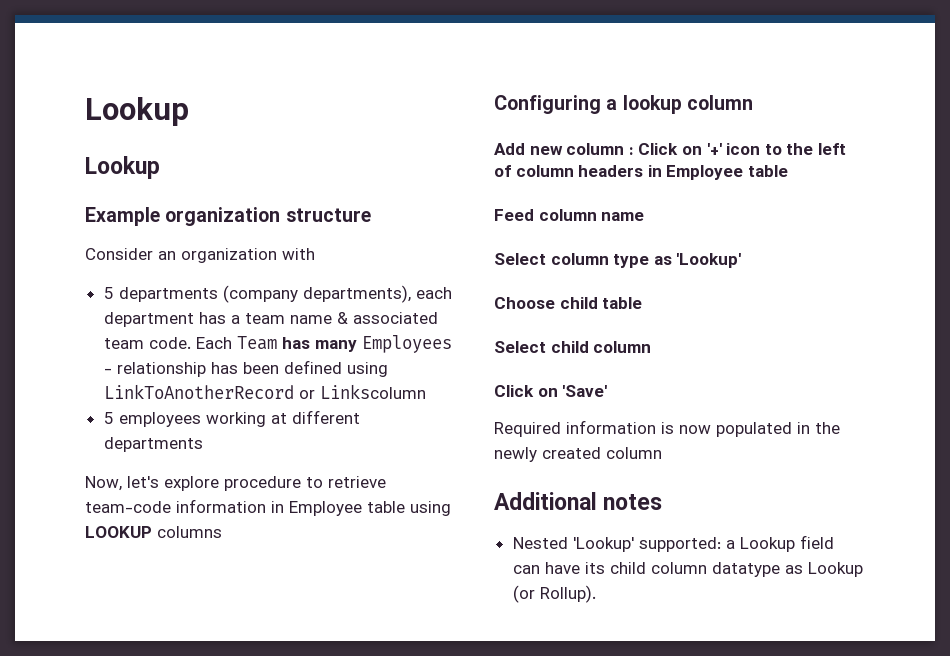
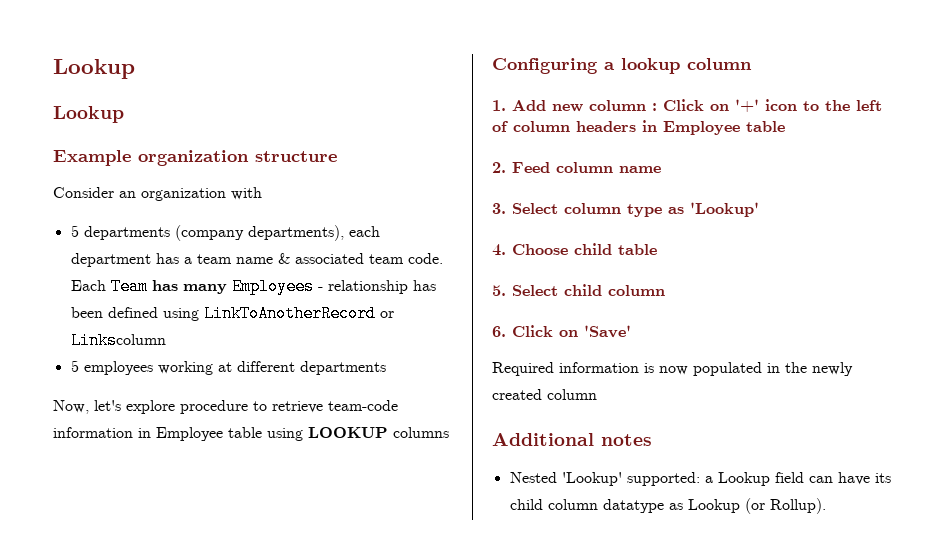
(753, 102) none -> [492,100,506,111] 1.
(788, 171) none -> [492,162,506,173] 2.
(645, 216) none -> [492,203,506,214] 3.
(742, 260) none -> [492,244,506,256] 4.
(643, 303) none -> [492,285,506,296] 5.
(652, 347) none -> [492,326,506,337] 6.

